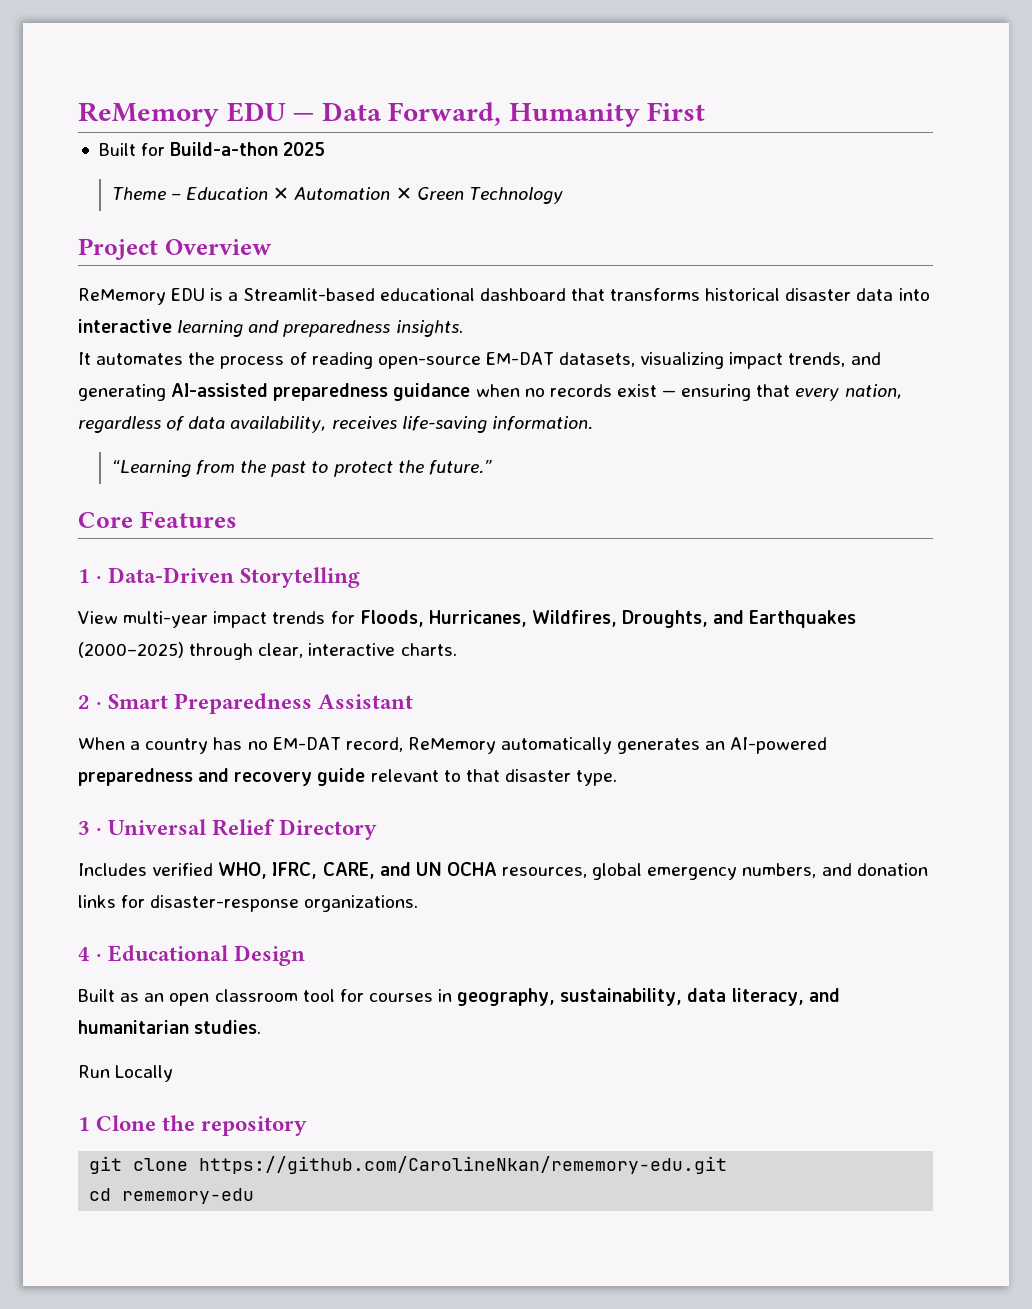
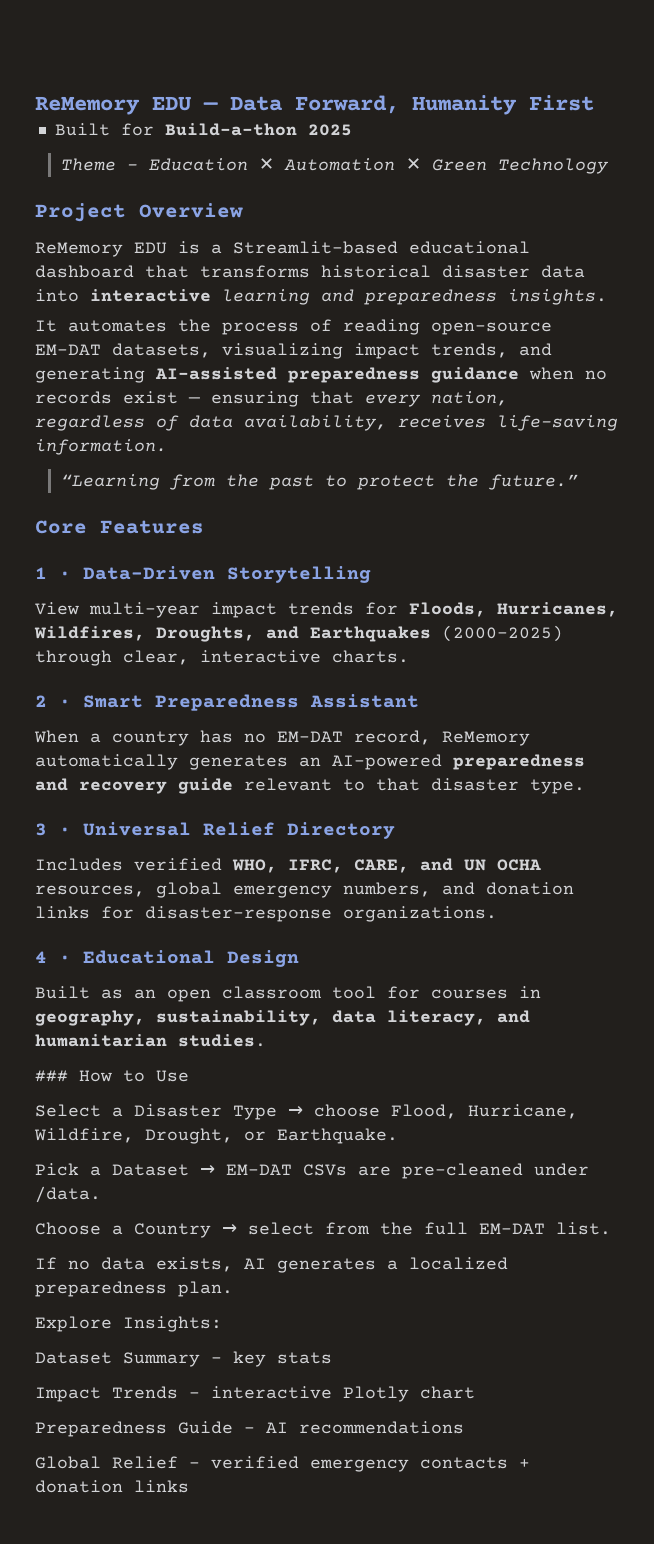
[78,1065,174,1082] [78,1115,308,1136] [89,1156,728,1174] [89,1188,255,1204] Run Locally // 1 Clone the repository // git clone https://github.com/CarolineNkan/rememory-edu.git // cd rememory-edu -> [35,1070,189,1082] [35,1104,578,1120] [34,1128,398,1144] [35,1163,589,1179] [35,1186,101,1203] [35,1222,611,1238] [35,1257,508,1273] [35,1281,233,1297] [35,1316,222,1332] [35,1351,332,1367] [35,1386,475,1402] [35,1421,464,1437] [35,1456,530,1472] [35,1480,189,1493] ### How to Use // Select a Disaster Type → choose Flood, Hurricane, Wildfire, Drought, or Earthquake. // Pick a Dataset → EM-DAT CSVs are pre-cleaned under /data. // Choose a Country → select from the full EM-DAT list. // If no data exists, AI generates a localized preparedness plan. // Explore Insights: // Dataset Summary – key stats // Impact Trends – interactive Plotly chart // Preparedness Guide – AI recommendations // Global Relief – verified emergency contacts + donation links

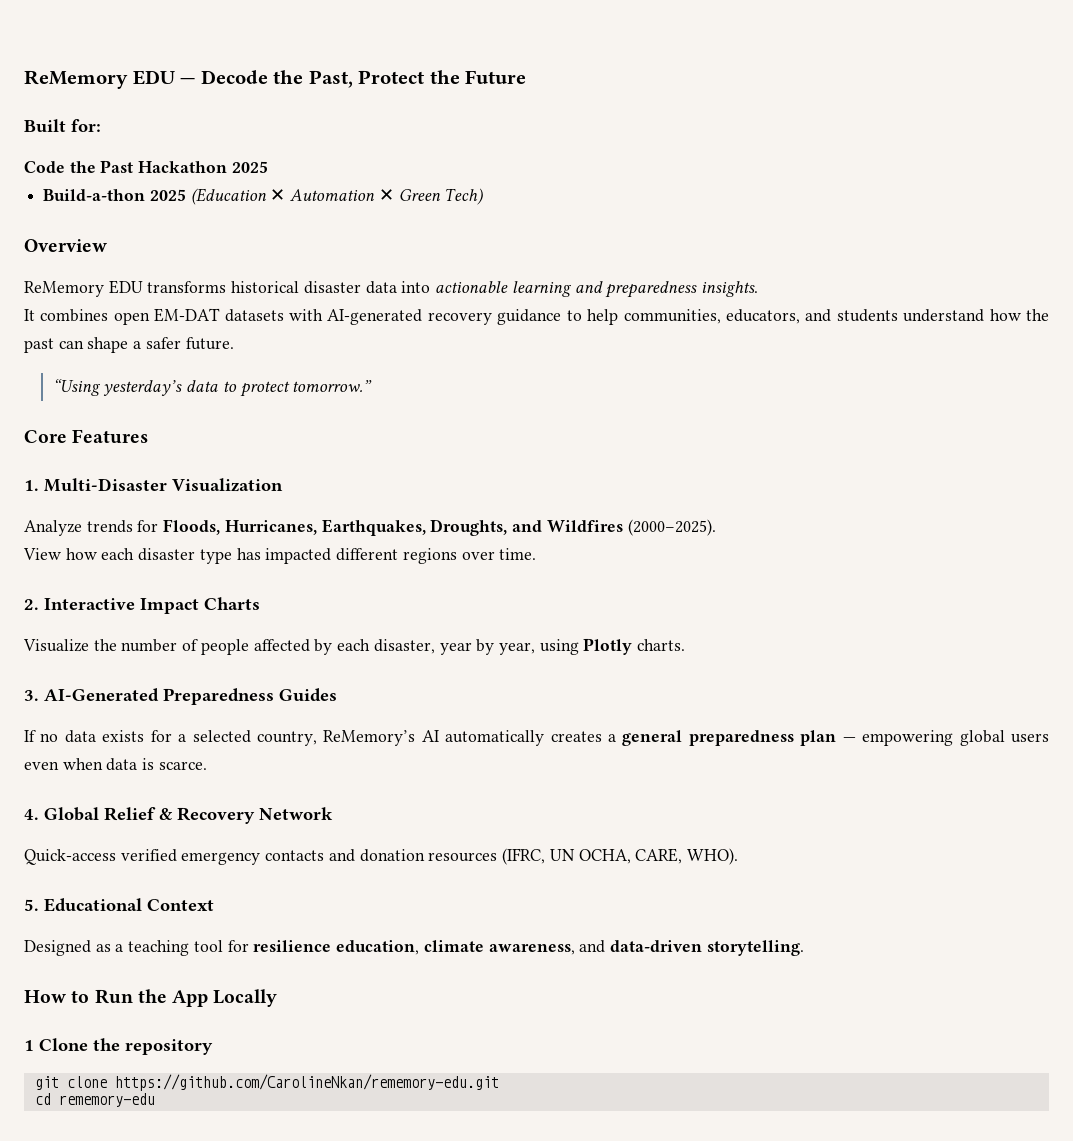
[230,95,594,115] [54,123,154,136] Data Forward, Humanity First // Built for -> [200,70,527,88] [24,119,101,133] [24,160,268,173] Decode the Past, Protect the Future // Built for: // Code the Past Hackathon 2025 //
[60,158,248,171] // Theme – Education -> [190,188,267,205] (Education
[497,158,609,174] [35,203,126,222] Technology // Project -> [444,188,484,205] Tech) //
[178,241,530,254] [35,265,189,278] is a Streamlit-based educational dashboard that -> (143, 287) none
[90,289,211,302] interactive -> [435,281,509,293] actionable
[68,319,552,335] [35,343,552,359] [35,367,607,383] [35,391,508,407] [35,415,618,431] [35,439,167,455] [60,474,578,490] [35,520,204,534] [35,566,371,583] [35,602,277,618] automates the process of reading open-source EM-DAT datasets, visualizing impact trends, and generating AI-assisted preparedness guidance when no records exist — ensuring that every nation, regardless of data availability, receives life-saving information. // “Learning from the past to protect the future.” // Core Features // 1 · Data-Driven Storytelling // View multi-year impact -> [40,308,1049,325] [24,337,234,353] [52,379,373,397] [24,429,149,444] [24,478,283,492] [24,520,82,536] combines open EM-DAT datasets with AI-generated recovery guidance to help communities, educators, and students understand how the past can shape a safer future. // “Using yesterday’s data to protect tomorrow.” // Core Features // 1. Multi-Disaster Visualization // Analyze
[34,626,145,641] Wildfires, -> [321,519,426,536] Earthquakes,
[310,625,563,642] [35,650,409,666] [35,694,419,711] [34,730,530,746] [35,754,585,770] [35,778,585,794] [35,822,395,839] [35,858,541,873] [35,882,574,898] [35,906,497,922] [35,950,299,967] [35,986,541,1002] [35,1010,530,1026] [35,1034,266,1047] [35,1070,189,1082] [35,1104,578,1120] [34,1128,398,1144] [35,1163,589,1179] [35,1186,101,1203] [35,1222,611,1238] [35,1257,508,1273] [35,1281,233,1297] [35,1316,222,1332] [35,1351,332,1367] [35,1386,475,1402] [35,1421,464,1437] [35,1456,530,1472] [35,1480,189,1493] Earthquakes (2000–2025) through clear, interactive charts. // 2 · Smart Preparedness Assistant // When a country has no EM-DAT record, ReMemory automatically generates an AI-powered preparedness and recovery guide relevant to that disaster type. // 3 · Universal Relief Directory // Includes verified WHO, IFRC, CARE, and UN OCHA resources, global emergency numbers, and donation links for disaster-response organizations. // 4 · Educational Design // Built as an open classroom tool for courses in geography, sustainability, data literacy, and humanitarian studies. // ### How to Use // Select a Disaster Type → choose Flood, Hurricane, Wildfire, Drought, or Earthquake. // Pick a Dataset → EM-DAT CSVs are pre-cleaned under /data. // Choose a Country → select from the full EM-DAT list. // If no data exists, AI generates a localized preparedness plan. // Explore Insights: // Dataset Summary – key stats // Impact Trends – interactive Plotly chart // Preparedness Guide – AI recommendations // Global Relief – verified emergency contacts + donation links -> [546,519,716,536] [23,548,537,564] [24,597,260,614] [23,638,686,655] [24,688,337,705] [24,730,1050,746] [24,758,207,771] [24,807,333,824] [24,848,738,865] [24,898,214,912] [24,940,804,956] [24,989,278,1007] [24,1038,213,1055] [34,1074,499,1091] [34,1093,155,1107] Wildfires (2000–2025). // View how each disaster type has impacted different regions over time. // 2. Interactive Impact Charts // Visualize the number of people affected by each disaster, year by year, using Plotly charts. // 3. AI-Generated Preparedness Guides // If no data exists for a selected country, ReMemory’s AI automatically creates a general preparedness plan — empowering global users even when data is scarce. // 4. Global Relief & Recovery Network // Quick-access verified emergency contacts and donation resources (IFRC, UN OCHA, CARE, WHO). // 5. Educational Context // Designed as a teaching tool for resilience education, climate awareness, and data-driven storytelling. // How to Run the App Locally // 1 Clone the repository // git clone https://github.com/CarolineNkan/rememory-edu.git // cd rememory-edu

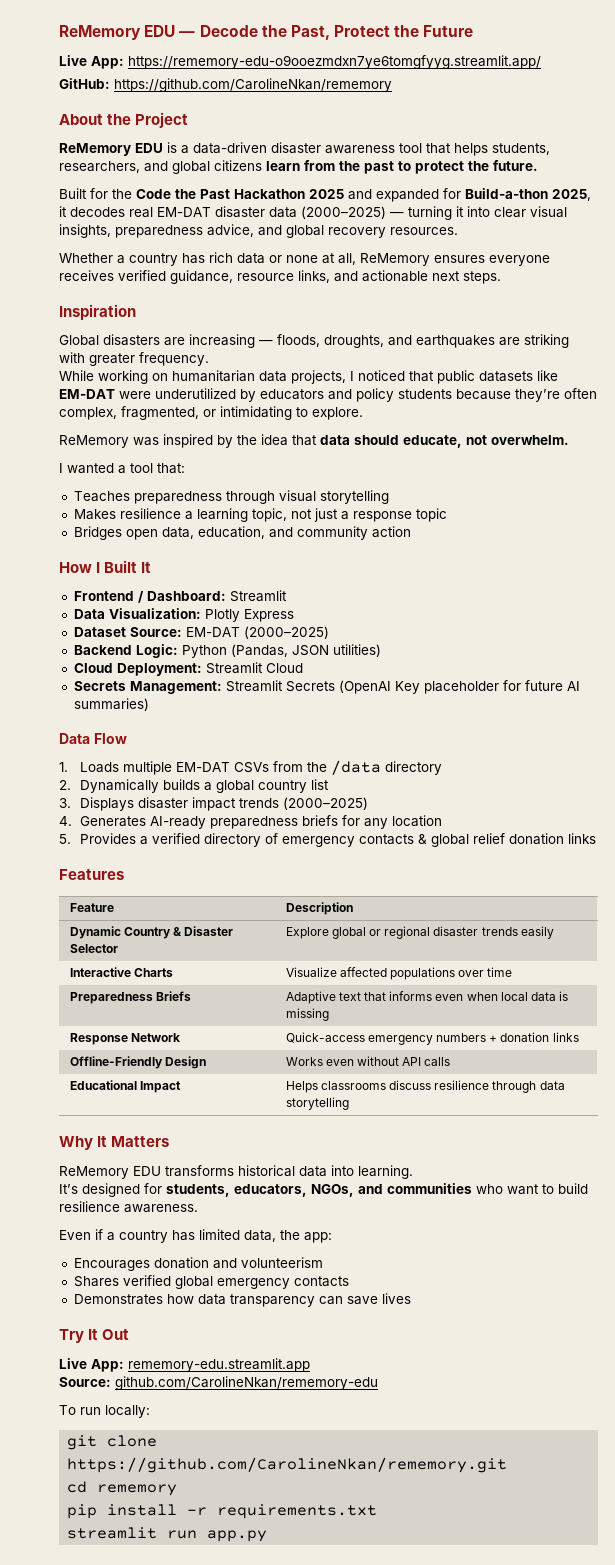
[24,119,101,133] // Built for: // -> [59,55,541,69] [59,78,392,92] [59,112,189,128] [59,142,550,156] [59,160,538,174] [59,188,132,199] // Live App: https://rememory-edu-o9ooezmdxn7ye6tomgfyyg.streamlit.app/ // GitHub: https://github.com/CarolineNkan/rememory // About the Project // ReMemory EDU is a data-driven disaster awareness tool that helps students, researchers, and global citizens learn from the past to protect the future. // Built for the
[43,188,484,205] [24,239,107,252] // Build-a-thon 2025 (Education ✕ Automation ✕ Green Tech) // Overview -> [348,188,591,202] [59,206,567,220] [59,224,458,238] [59,252,550,266] [59,270,501,284] [59,304,136,320] [59,334,569,348] [59,352,209,366] [59,370,558,384] [59,388,597,402] [59,406,363,420] [59,434,569,448] [59,463,185,474] [73,490,389,504] [73,508,447,522] [73,526,411,540] [59,560,152,573] [73,590,287,603] [73,608,294,622] [73,626,329,639] [73,644,381,658] [73,662,303,676] [73,680,580,694] [73,698,149,711] [59,733,127,744] [59,760,443,775] [59,779,330,793] [59,797,369,811] [59,815,443,829] [59,833,597,847] [59,869,124,880] [69,903,114,912] [285,902,353,915] [69,926,234,939] [69,944,118,953] [285,926,554,939] [69,967,173,977] [285,967,513,980] [69,991,191,1004] [285,991,569,1004] [285,1008,329,1021] [69,1033,180,1045] [285,1032,579,1045] [69,1056,206,1069] [285,1056,451,1066] [69,1080,181,1093] [285,1080,565,1093] [285,1097,349,1110] [59,1136,170,1150] and expanded for Build-a-thon 2025, it decodes real EM-DAT disaster data (2000–2025) — turning it into clear visual insights, preparedness advice, and global recovery resources. // Whether a country has rich data or none at all, ReMemory ensures everyone receives verified guidance, resource links, and actionable next steps. // Inspiration // Global disasters are increasing — floods, droughts, and earthquakes are striking with greater frequency. // While working on humanitarian data projects, I noticed that public datasets like EM-DAT were underutilized by educators and policy students because they’re often complex, fragmented, or intimidating to explore. // ReMemory was inspired by the idea that data should educate, not overwhelm. // I wanted a tool that: // Teaches preparedness through visual storytelling // Makes resilience a learning topic, not just a response topic // Bridges open data, education, and community action // How I Built It // Frontend / Dashboard: Streamlit // Data Visualization: Plotly Express // Dataset Source: EM-DAT (2000–2025) // Backend Logic: Python (Pandas, JSON utilities) // Cloud Deployment: Streamlit Cloud // Secrets Management: Streamlit Secrets (OpenAI Key placeholder for future AI summaries) // Data Flow // 1. Loads multiple EM-DAT CSVs from the /data directory // 2. Dynamically builds a global country list // 3. Displays disaster impact trends (2000–2025) // 4. Generates AI-ready preparedness briefs for any location // 5. Provides a verified directory of emergency contacts & global relief donation links // Features // Feature | Description // Dynamic Country & Disaster Selector | Explore global or regional disaster trends easily // Interactive Charts | Visualize affected populations over time // Preparedness Briefs | Adaptive text that informs even when local data is missing // Response Network | Quick-access emergency numbers + donation links // Offline-Friendly Design | Works even without API calls // Educational Impact | Helps classrooms discuss resilience through data storytelling // Why It Matters
[303,281,361,294] disaster -> (295, 1171) none
[435,281,758,298] [24,308,1049,325] [24,337,234,353] [52,379,373,397] [24,429,149,444] [24,478,283,492] [24,519,716,536] [23,548,537,564] [24,597,260,614] [23,638,686,655] [24,688,337,705] [24,730,1050,746] [24,758,207,771] [24,807,333,824] [24,848,738,865] [24,898,214,912] [24,940,804,956] [24,989,278,1007] [24,1038,213,1055] actionable learning and preparedness insights. // It combines open EM-DAT datasets with AI-generated recovery guidance to help communities, educators, and students understand how the past can shape a safer future. // “Using yesterday’s data to protect tomorrow.” // Core Features // 1. Multi-Disaster Visualization // Analyze trends for Floods, Hurricanes, Earthquakes, Droughts, and Wildfires (2000–2025). // View how each disaster type has impacted different regions over time. // 2. Interactive Impact Charts // Visualize the number of people affected by each disaster, year by year, using Plotly charts. // 3. AI-Generated Preparedness Guides // If no data exists for a selected country, ReMemory’s AI automatically creates a general preparedness plan — empowering global users even when data is scarce. // 4. Global Relief & Recovery Network // Quick-access verified emergency contacts and donation resources (IFRC, UN OCHA, CARE, WHO). // 5. Educational Context // Designed as a teaching tool for resilience education, climate awareness, and data-driven storytelling. // How to Run the App Locally // 1 Clone the repository -> [358,1165,413,1179] [59,1183,588,1197] [59,1201,198,1213] [59,1229,332,1243] [73,1257,323,1271] [73,1275,349,1289] [73,1293,411,1307] [59,1329,130,1343] [59,1358,310,1372] [59,1376,378,1390] [59,1405,150,1418] learning. // It’s designed for students, educators, NGOs, and communities who want to build resilience awareness. // Even if a country has limited data, the app: // Encourages donation and volunteerism // Shares verified global emergency contacts // Demonstrates how data transparency can save lives // Try It Out // Live App: rememory-edu.streamlit.app // Source: github.com/CarolineNkan/rememory-edu // To run locally:
[114,1074,499,1091] https://github.com/CarolineNkan/rememory-edu.git -> [67,1457,508,1473] https://github.com/CarolineNkan/rememory.git
[58,1093,155,1107] rememory-edu -> [97,1484,178,1496] [67,1504,378,1519] [67,1527,268,1542] rememory // pip install -r requirements.txt // streamlit run app.py

